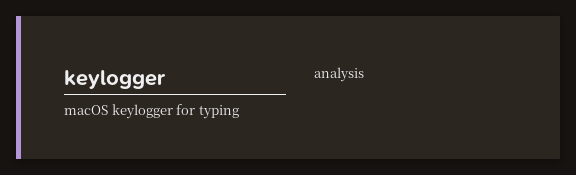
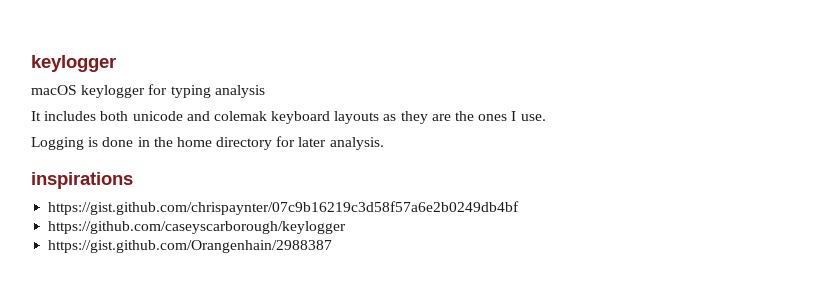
(364, 74) none -> [31,111,546,124] [31,136,384,150] [31,172,133,189] [48,201,520,215] [48,221,347,234] [48,240,333,253] // It includes both unicode and colemak keyboard layouts as they are the ones I use. // Logging is done in the home directory for later analysis. // inspirations // https://gist.github.com/chrispaynter/07c9b16219c3d58f57a6e2b0249db4bf // https://github.com/caseyscarborough/keylogger // https://gist.github.com/Orangenhain/2988387

